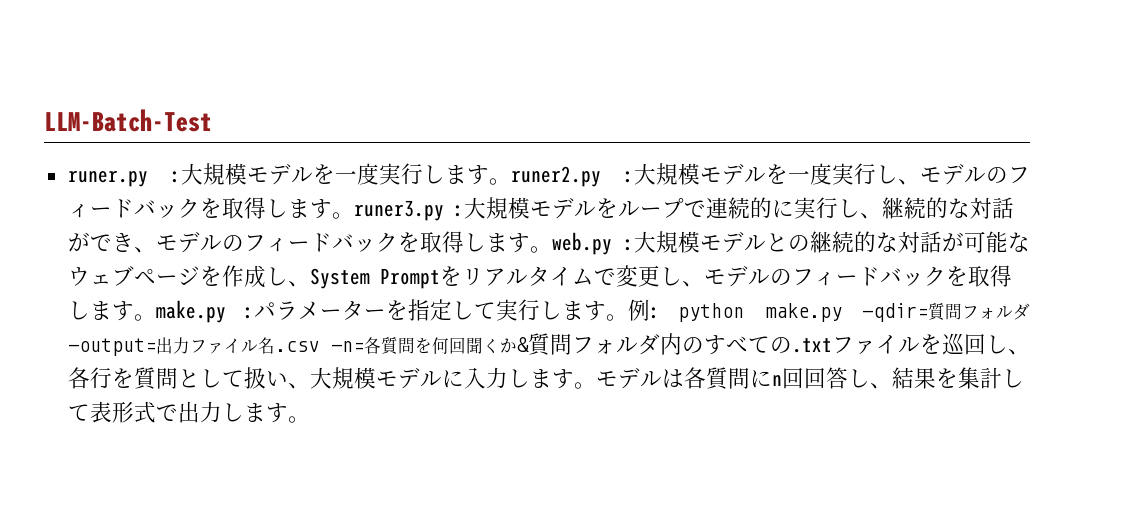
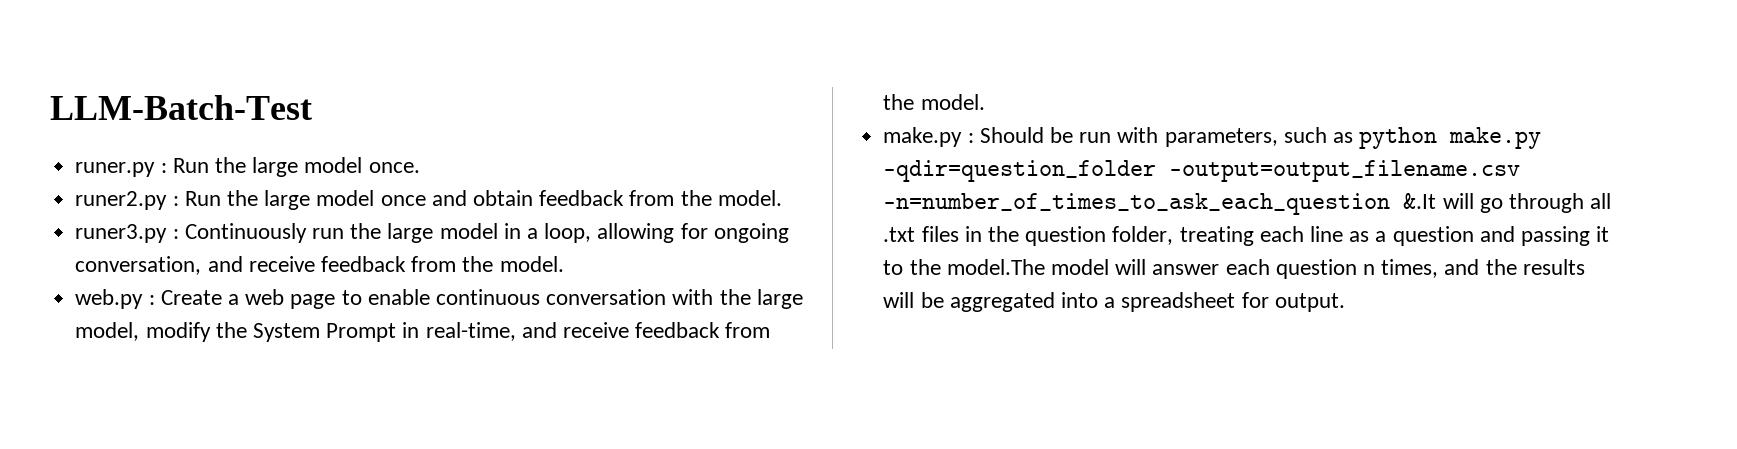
[180,163,1030,187] [67,197,1014,221] [67,231,1030,255] [67,265,1012,289] [67,299,1030,323] [67,333,1030,356] [67,367,1024,390] [67,401,310,423] 大規模モデルを一度実行します。runer2.py :大規模モデルを一度実行し、モデルのフィードバックを取得します。runer3.py :大規模モデルをループで連続的に実行し、継続的な対話ができ、モデルのフィードバックを取得します。web.py :大規模モデルとの継続的な対話が可能なウェブページを作成し、System Promptをリアルタイムで変更し、モデルのフィードバックを取得します。make.py :パラメーターを指定して実行します。例: python make.py -qdir=質問フォルダ-output=出力ファイル名.csv -n=各質問を何回聞くか&質問フォルダ内のすべての.txtファイルを巡回し、各行を質問として扱い、大規模モデルに入力します。モデルは各質問にn回回答し、結果を集計して表形式で出力します。 -> [172,157,420,177] [75,190,782,210] [75,223,789,243] [75,256,564,275] [75,289,803,309] [75,322,771,342] [883,94,985,110] [883,127,1542,149] [883,160,1521,182] [883,193,1612,215] [883,226,1610,246] [883,259,1585,279] [883,292,1345,312] Run the large model once. // runer2.py : Run the large model once and obtain feedback from the model. // runer3.py : Continuously run the large model in a loop, allowing for ongoing conversation, and receive feedback from the model. // web.py : Create a web page to enable continuous conversation with the large model, modify the System Prompt in real-time, and receive feedback from the model. // make.py : Should be run with parameters, such as python make.py -qdir=question_folder -output=output_filename.csv -n=number_of_times_to_ask_each_question &.It will go through all .txt files in the question folder, treating each line as a question and passing it to the model.The model will answer each question n times, and the results will be aggregated into a spreadsheet for output.

